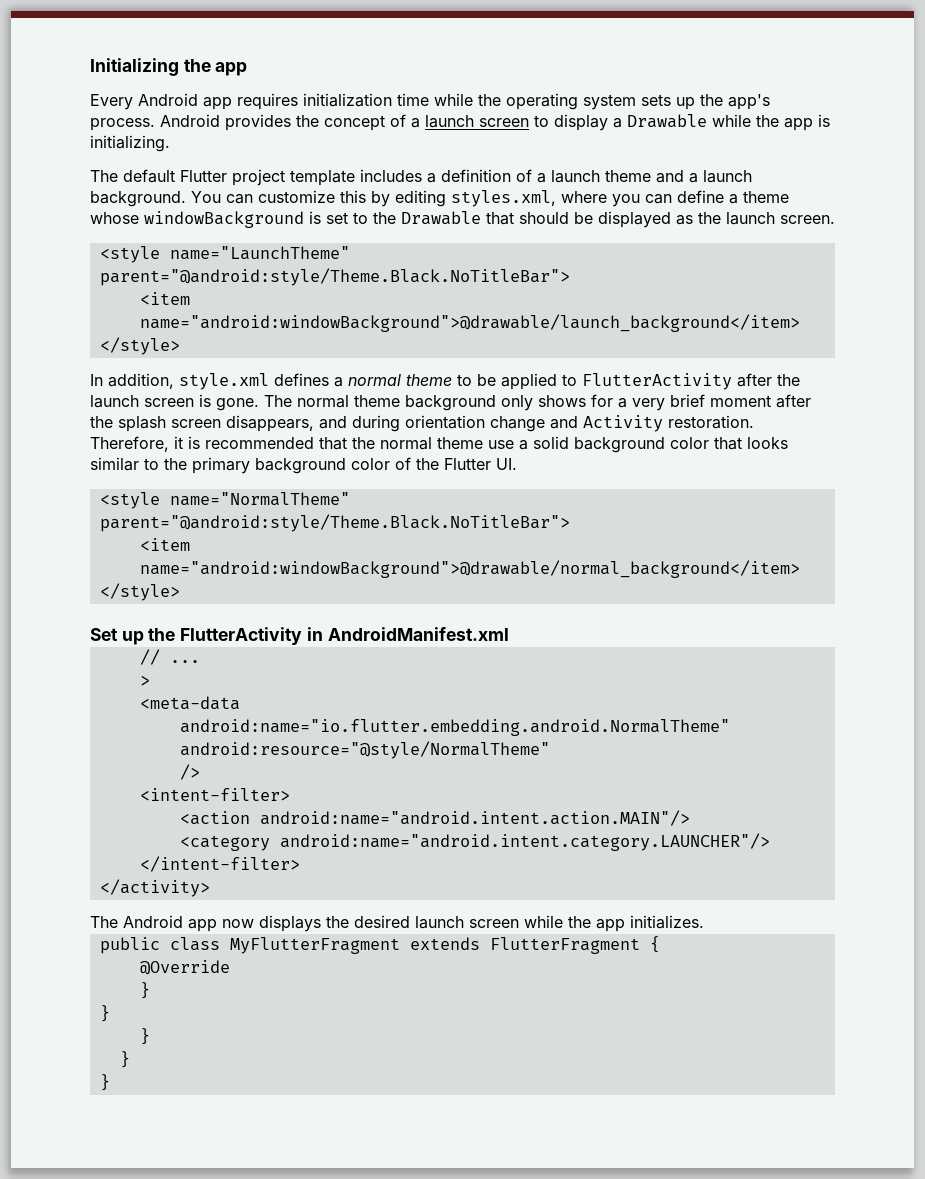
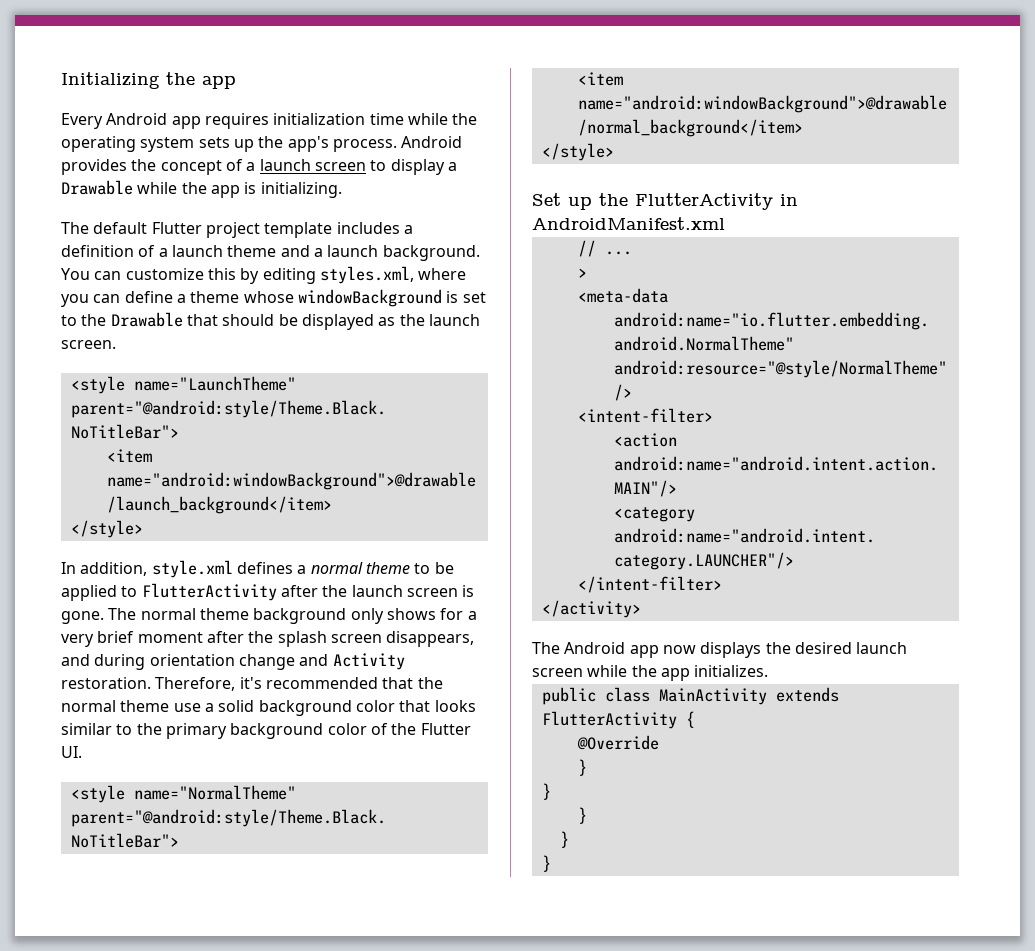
[174,436,200,449] it is -> [239,677,262,689] it's
[229,937,640,954] MyFlutterFragment extends FlutterFragment -> [658,687,839,705] [541,711,677,729] MainActivity extends FlutterActivity

